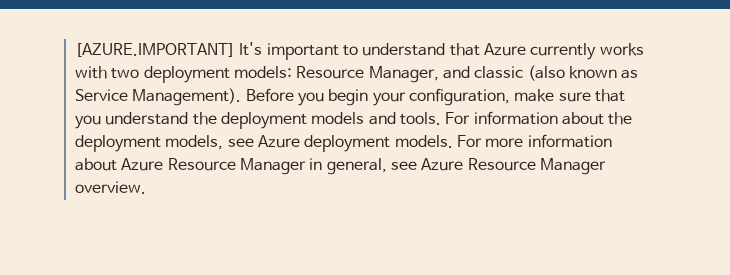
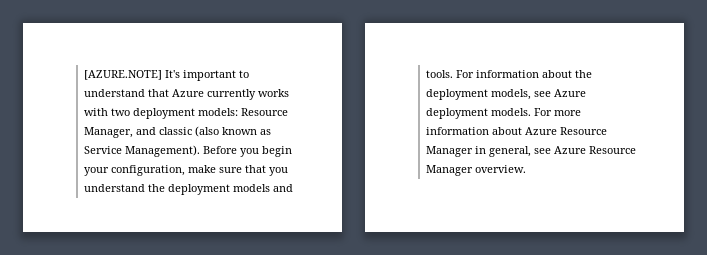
[74,43,235,57] [AZURE.IMPORTANT] -> [83,70,162,80] [AZURE.NOTE]

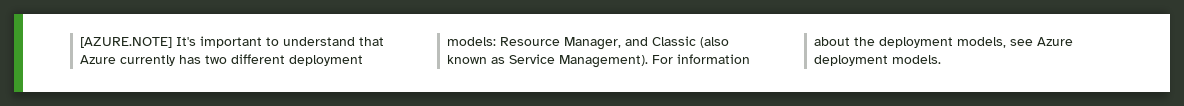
[257,89,289,97] [83,108,130,116] works with two -> [179,54,286,64] has two different
[158,127,192,135] classic -> [652,36,697,46] Classic
[202,146,292,157] [83,165,288,176] [83,184,293,195] [425,70,453,78] Before you begin your configuration, make sure that you understand the deployment models and tools. -> (649, 61) none
[533,108,581,116] [425,127,607,135] [425,146,636,157] [425,165,526,176] For more information about Azure Resource Manager in general, see Azure Resource Manager overview. -> (942, 59) none

